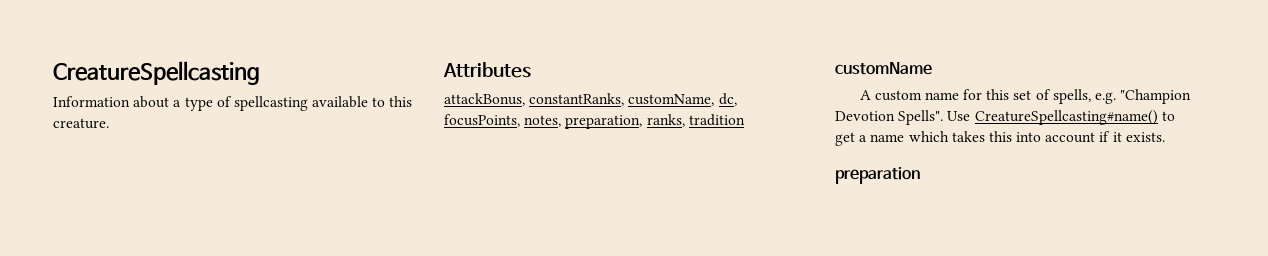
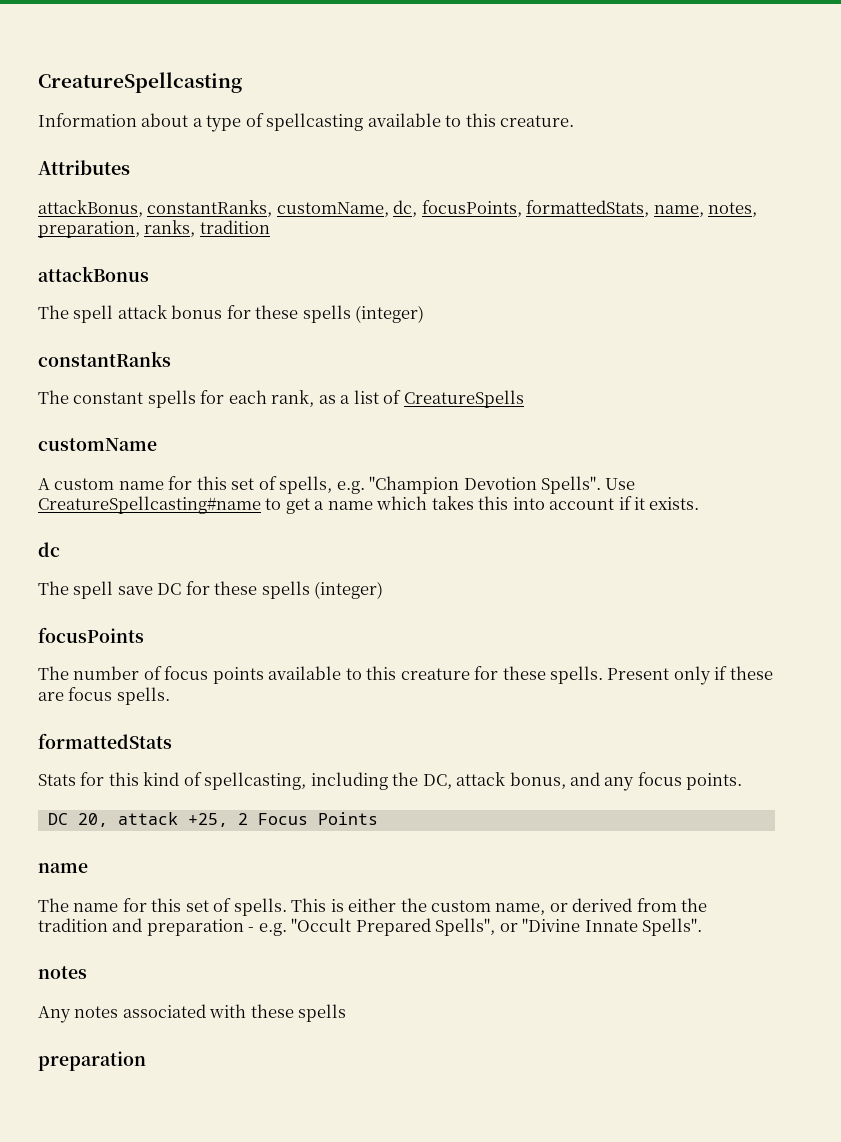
(520, 120) none -> [526,200,704,217] formattedStats, name,
(745, 120) none -> [38,266,149,282] [38,305,425,323] [38,351,171,367] [38,390,524,408] // attackBonus // The spell attack bonus for these spells (integer) // constantRanks // The constant spells for each rank, as a list of CreatureSpells
[974,110,1158,125] CreatureSpellcasting#name() -> [38,496,261,514] CreatureSpellcasting#name
(1165, 137) none -> [38,542,60,557] [38,581,384,599] [38,627,144,643] [38,666,773,685] [38,687,170,705] [38,733,172,749] [38,772,743,791] [47,812,378,827] [38,863,88,873] [38,898,708,916] [38,918,703,936] [38,966,87,979] [38,1004,347,1023] // dc // The spell save DC for these spells (integer) // focusPoints // The number of focus points available to this creature for these spells. Present only if these are focus spells. // formattedStats // Stats for this kind of spellcasting, including the DC, attack bonus, and any focus points. // DC 20, attack +25, 2 Focus Points // name // The name for this set of spells. This is either the custom name, or derived from the tradition and preparation - e.g. "Occult Prepared Spells", or "Divine Innate Spells". // notes // Any notes associated with these spells

